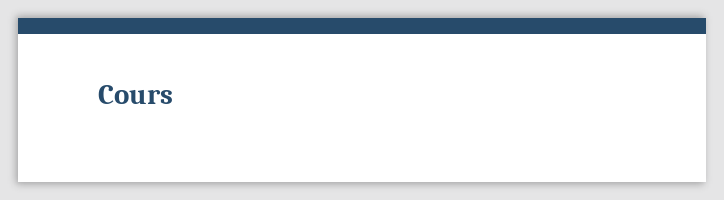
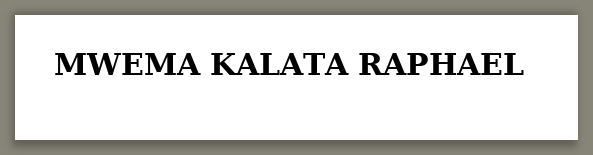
[98,85,173,104] Cours -> [54,53,524,75] MWEMA KALATA RAPHAEL

